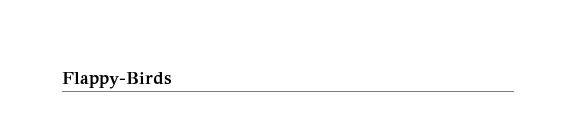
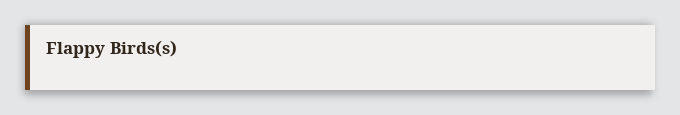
[62,72,172,89] Flappy-Birds -> [46,40,177,58] Flappy Birds(s)

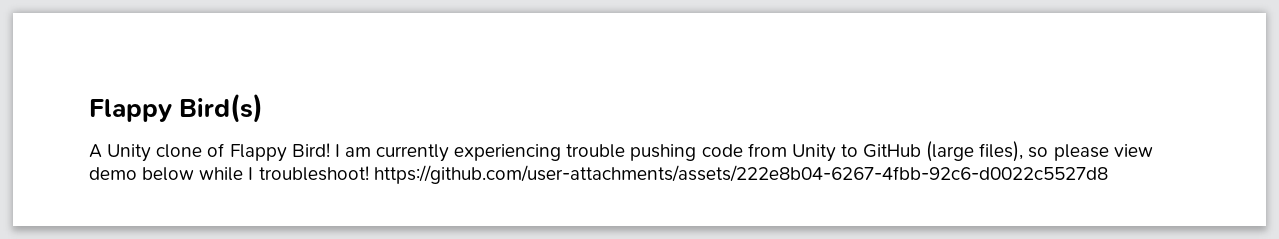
[46,40,177,58] Flappy Birds(s) -> [89,93,264,123] [89,141,1153,162] [89,165,1108,184] Flappy Bird(s) // A Unity clone of Flappy Bird! I am currently experiencing trouble pushing code from Unity to GitHub (large files), so please view demo below while I troubleshoot! https://github.com/user-attachments/assets/222e8b04-6267-4fbb-92c6-d0022c5527d8

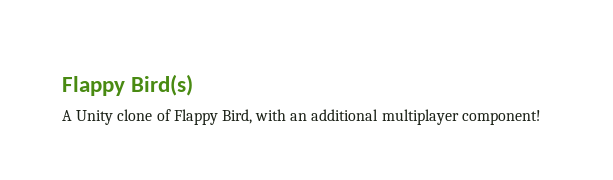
[291,141,1153,162] [89,165,1108,184] Bird! I am currently experiencing trouble pushing code from Unity to GitHub (large files), so please view demo below while I troubleshoot! https://github.com/user-attachments/assets/222e8b04-6267-4fbb-92c6-d0022c5527d8 -> [221,109,541,125] Bird, with an additional multiplayer component!

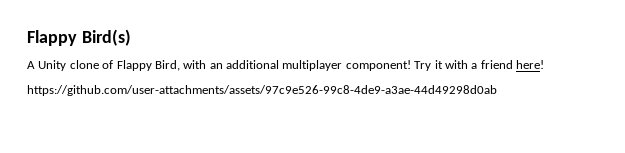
(541, 117) none -> [414,60,544,71] [27,85,497,96] Try it with a friend here! // https://github.com/user-attachments/assets/97c9e526-99c8-4de9-a3ae-44d49298d0ab

